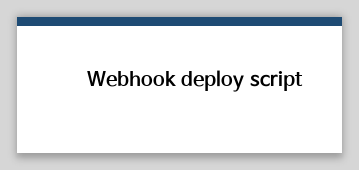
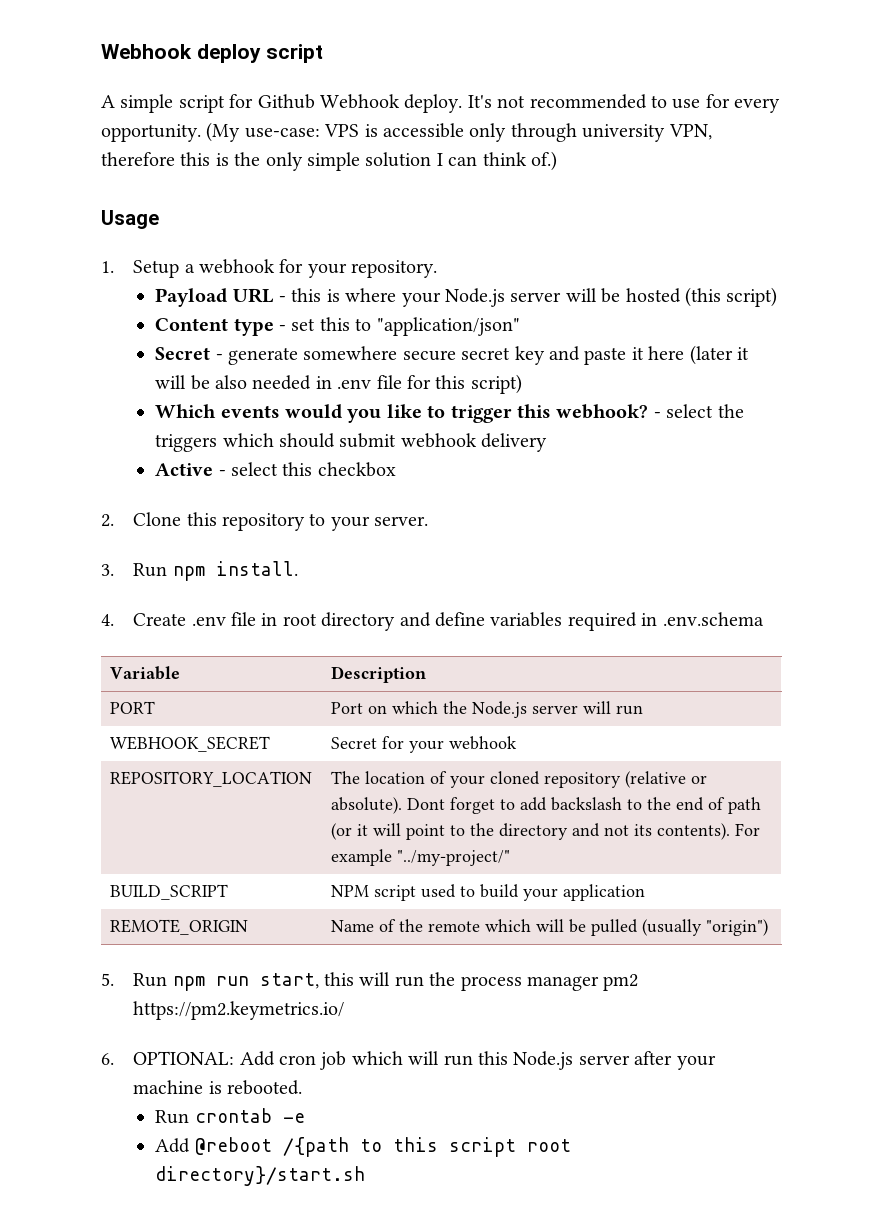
(303, 81) none -> [101,94,781,113] [101,122,712,142] [101,151,557,171] [101,210,159,229] [101,259,438,278] [155,287,778,307] [155,317,520,336] [155,345,750,365] [155,374,522,394] [155,404,744,423] [155,433,548,452] [155,462,396,477] [101,512,429,531] [101,561,298,581] [101,612,764,631] [110,666,181,680] [331,666,427,683] [110,701,156,714] [331,701,644,718] [110,736,271,752] [331,736,518,753] [110,771,313,787] [331,771,708,788] [331,797,762,814] [331,823,761,840] [331,849,511,866] [110,884,229,900] [331,884,646,901] [110,919,249,935] [331,919,769,936] [101,972,639,991] [133,1001,345,1020] [101,1051,716,1070] [133,1080,303,1095] [155,1108,305,1124] [155,1137,571,1157] [155,1166,366,1186] // A simple script for Github Webhook deploy. It's not recommended to use for every opportunity. (My use-case: VPS is accessible only through university VPN, therefore this is the only simple solution I can think of.) // Usage // 1. Setup a webhook for your repository. // Payload URL - this is where your Node.js server will be hosted (this script) // Content type - set this to "application/json" // Secret - generate somewhere secure secret key and paste it here (later it will be also needed in .env file for this script) // Which events would you like to trigger this webhook? - select the triggers which should submit webhook delivery // Active - select this checkbox // 2. Clone this repository to your server. // 3. Run npm install. // 4. Create .env file in root directory and define variables required in .env.schema // Variable | Description // PORT | Port on which the Node.js server will run // WEBHOOK_SECRET | Secret for your webhook // REPOSITORY_LOCATION | The location of your cloned repository (relative or absolute). Dont forget to add backslash to the end of path (or it will point to the directory and not its contents). For example "../my-project/" // BUILD_SCRIPT | NPM script used to build your application // REMOTE_ORIGIN | Name of the remote which will be pulled (usually "origin") // 5. Run npm run start, this will run the process manager pm2 https://pm2.keymetrics.io/ // 6. OPTIONAL: Add cron job which will run this Node.js server after your machine is rebooted. // Run crontab -e // Add @reboot /{path to this script root directory}/start.sh

